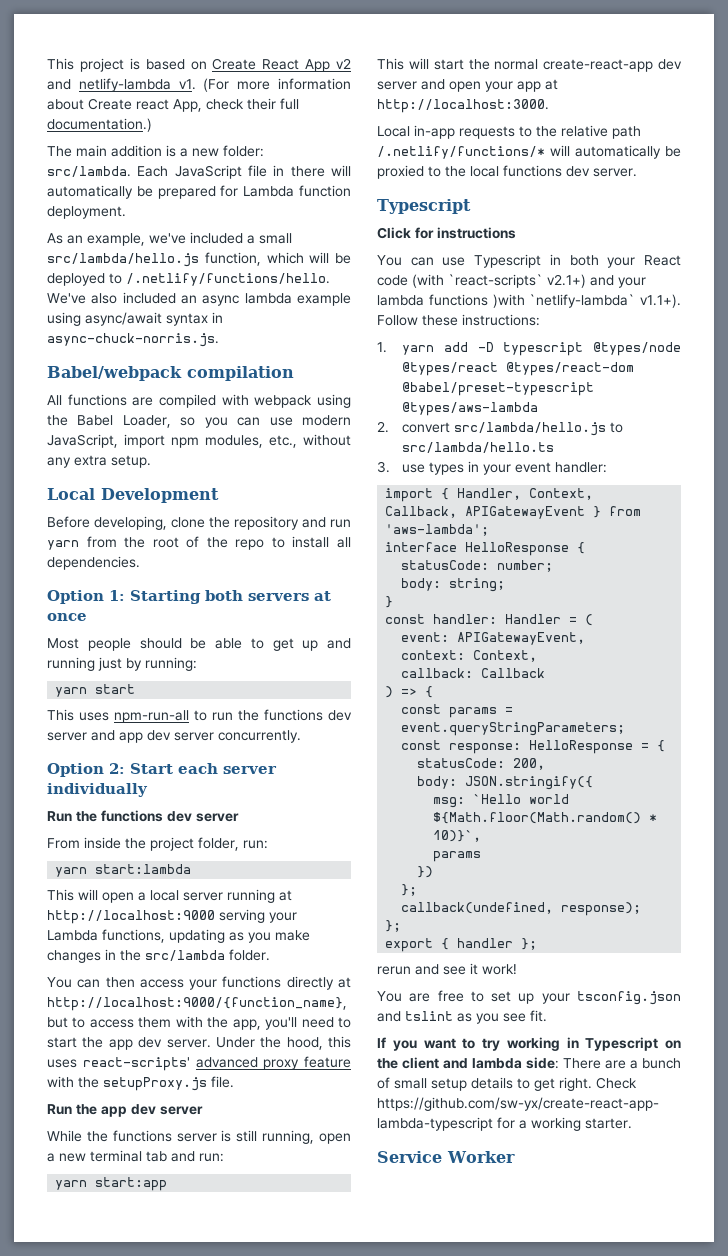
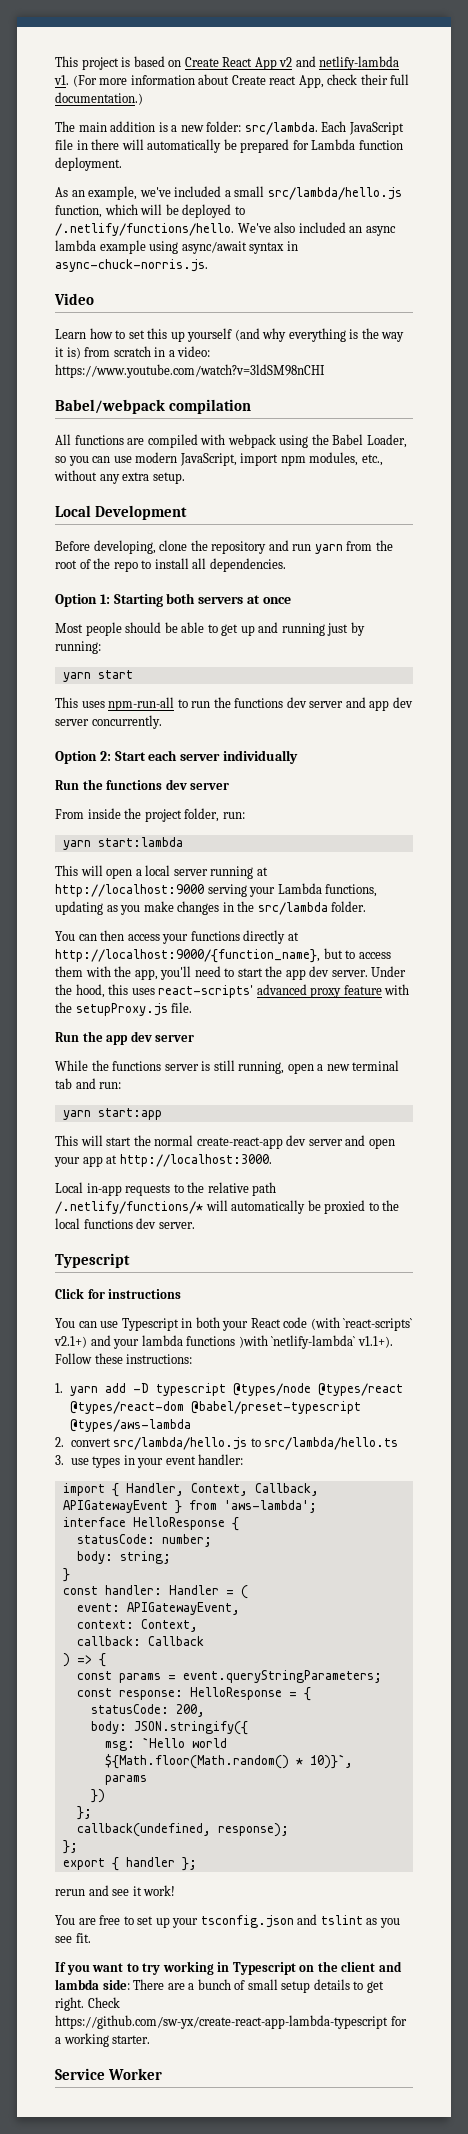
(219, 340) none -> [54,293,94,305] [55,328,405,342] [55,346,211,359] [55,364,325,378] // Video // Learn how to set this up yourself (and why everything is the way it is) from scratch in a video: https://www.youtube.com/watch?v=3ldSM98nCHI

